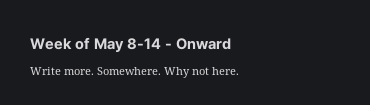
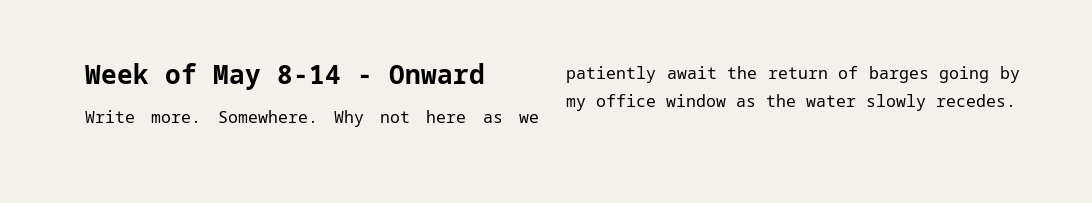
[212,67,239,75] here. -> [426,110,539,123] [566,66,1020,83] [566,94,1016,111] here as we patiently await the return of barges going by my office window as the water slowly recedes.

